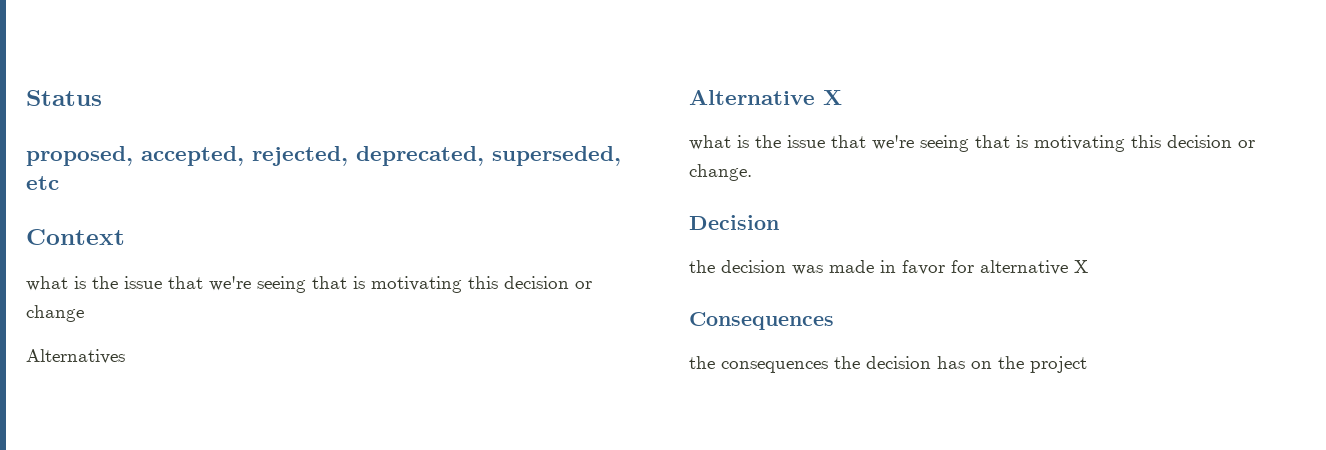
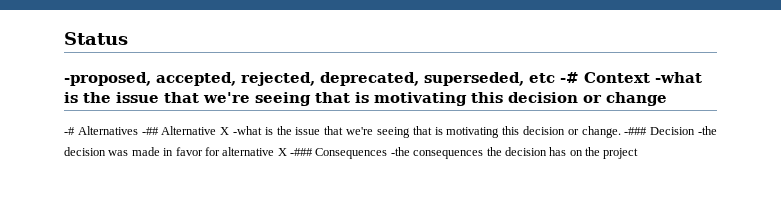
[26,146,133,166] proposed, -> [64,72,151,86] -proposed,
(59, 183) // -> [560,72,579,83] -#
[26,276,68,291] // what -> [655,72,702,83] -what
(84, 313) none -> [64,127,75,135] -#
(125, 356) // -> [141,127,159,135] -##
[689,135,731,150] // what -> [233,126,263,135] -what
(752, 172) // -> [624,127,648,135] -###
[689,260,715,273] // the -> [698,126,717,135] -the
(1088, 266) // -> [290,148,313,156] -###
[689,356,715,369] // the -> [390,147,410,156] -the

